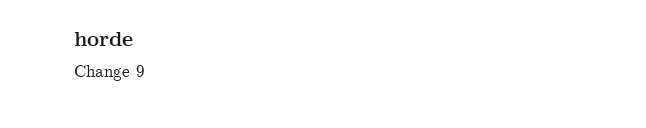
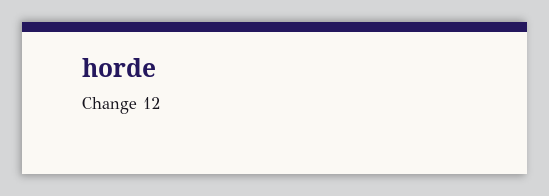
[136,65,145,77] 9 -> [143,97,160,109] 12

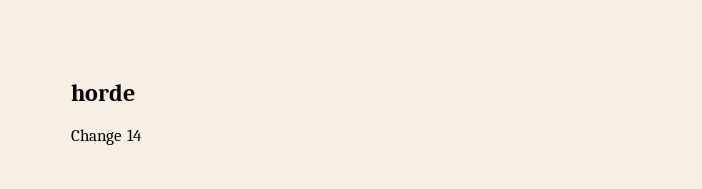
[143,97,160,109] 12 -> [126,129,142,141] 14

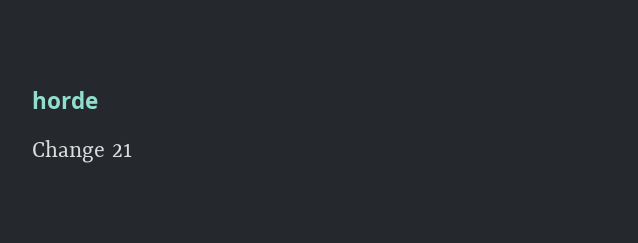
[126,129,142,141] 14 -> [111,143,132,157] 21

